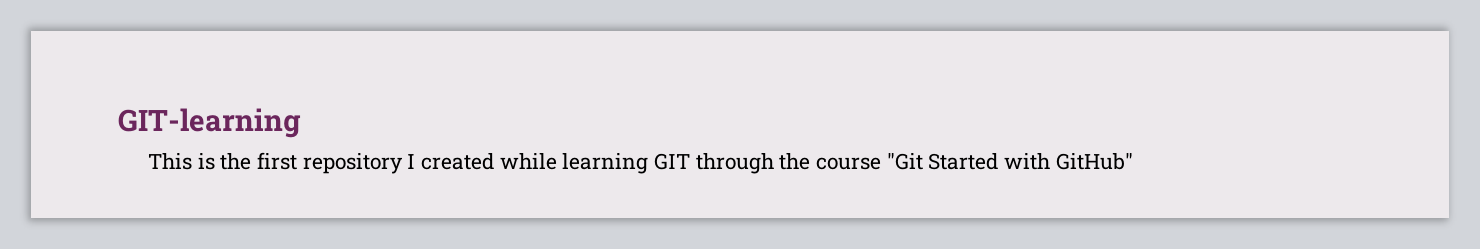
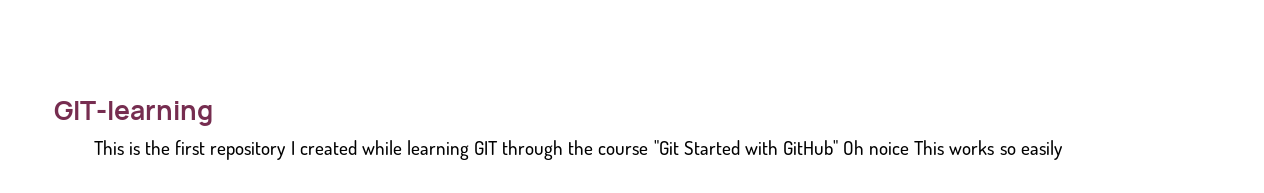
(1133, 161) none -> [843,140,1063,160] Oh noice This works so easily

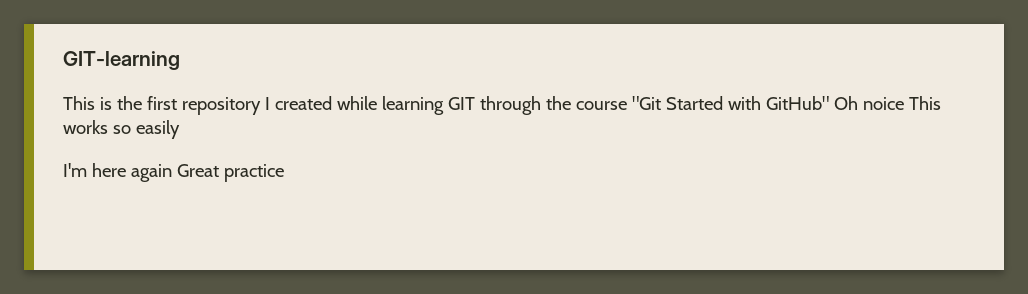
(1063, 150) none -> [63,163,284,182] // I'm here again Great practice

